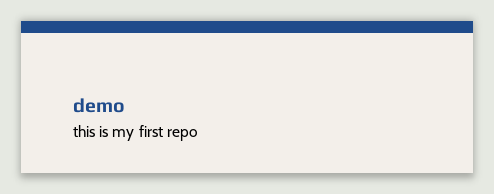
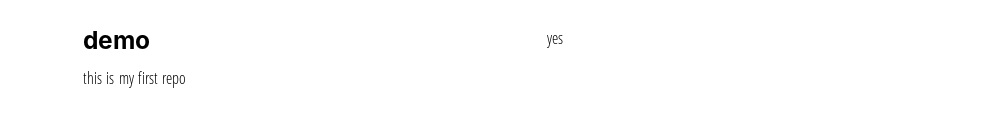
(198, 135) none -> [546,35,563,48] // yes

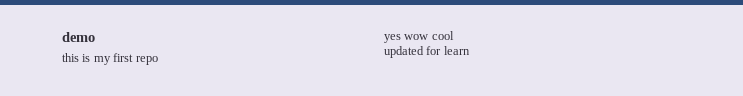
(563, 41) none -> [404,31,454,40] [384,46,470,58] wow cool // updated for learn

